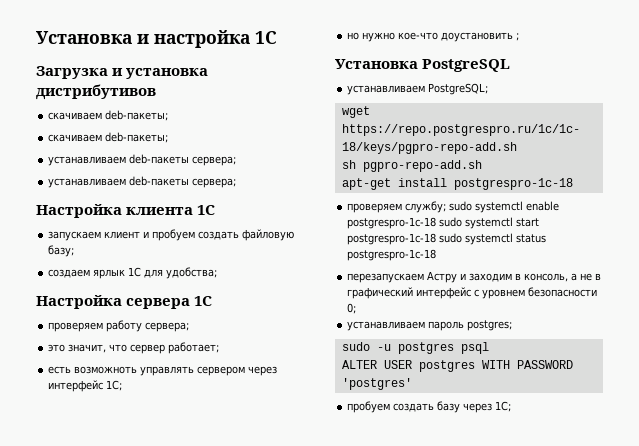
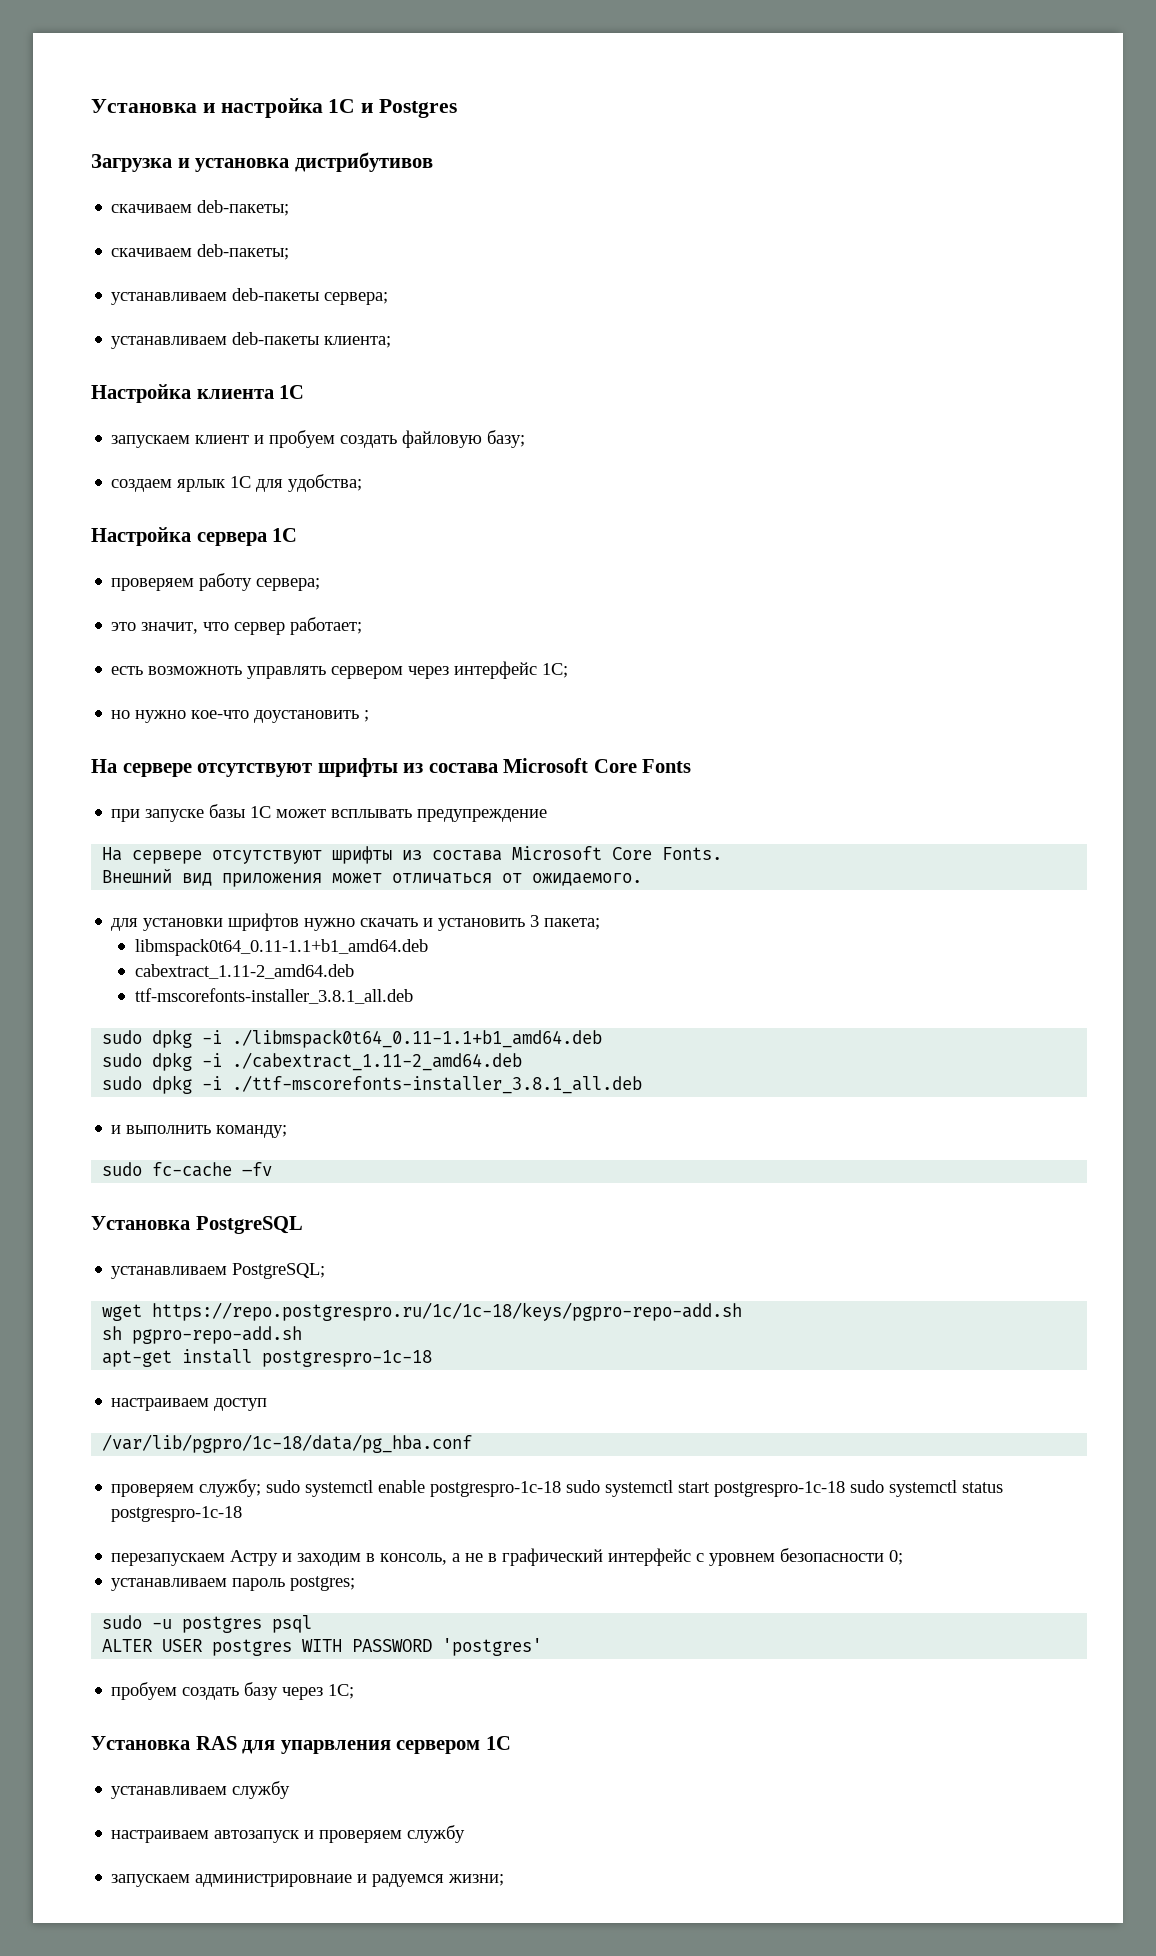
(277, 37) none -> [361,99,458,118] и Postgres
[192,178,237,188] сервера; -> [324,336,392,348] клиента;
(520, 37) none -> [91,758,692,777] [111,804,548,822] [102,846,723,864] [102,868,643,887] [111,913,601,931] [134,939,428,956] [134,964,354,979] [134,988,413,1004] [102,1029,603,1048] [102,1052,523,1071] [102,1075,643,1094] [111,1125,288,1138] [102,1162,273,1177] // На сервере отсутствуют шрифты из состава Microsoft Core Fonts // при запуске базы 1С может всплывать предупреждение // На сервере отсутствуют шрифты из состава Microsoft Core Fonts. // Внешний вид приложения может отличаться от ожидаемого. // для установки шрифтов нужно скачать и установить 3 пакета; // libmspack0t64_0.11-1.1+b1_amd64.deb // cabextract_1.11-2_amd64.deb // ttf-mscorefonts-installer_3.8.1_all.deb // sudo dpkg -i ./libmspack0t64_0.11-1.1+b1_amd64.deb // sudo dpkg -i ./cabextract_1.11-2_amd64.deb // sudo dpkg -i ./ttf-mscorefonts-installer_3.8.1_all.deb // и выполнить команду; // sudo fc-cache –fv
(573, 184) none -> [111,1398,268,1411] [102,1434,473,1453] // настраиваем доступ // /var/lib/pgpro/1c-18/data/pg_hba.conf
(512, 406) none -> [91,1736,511,1754] [111,1781,291,1799] [111,1825,466,1843] [111,1874,505,1887] // Установка RAS для упарвления сервером 1С // устанавливаем службу // настраиваем автозапуск и проверяем службу // запускаем администрировнаие и радуемся жизни;

